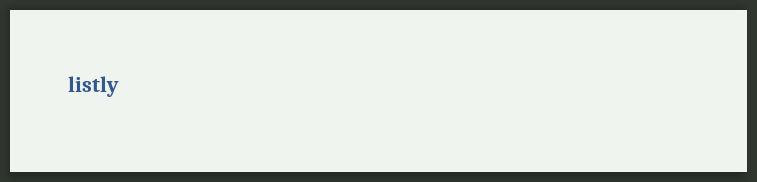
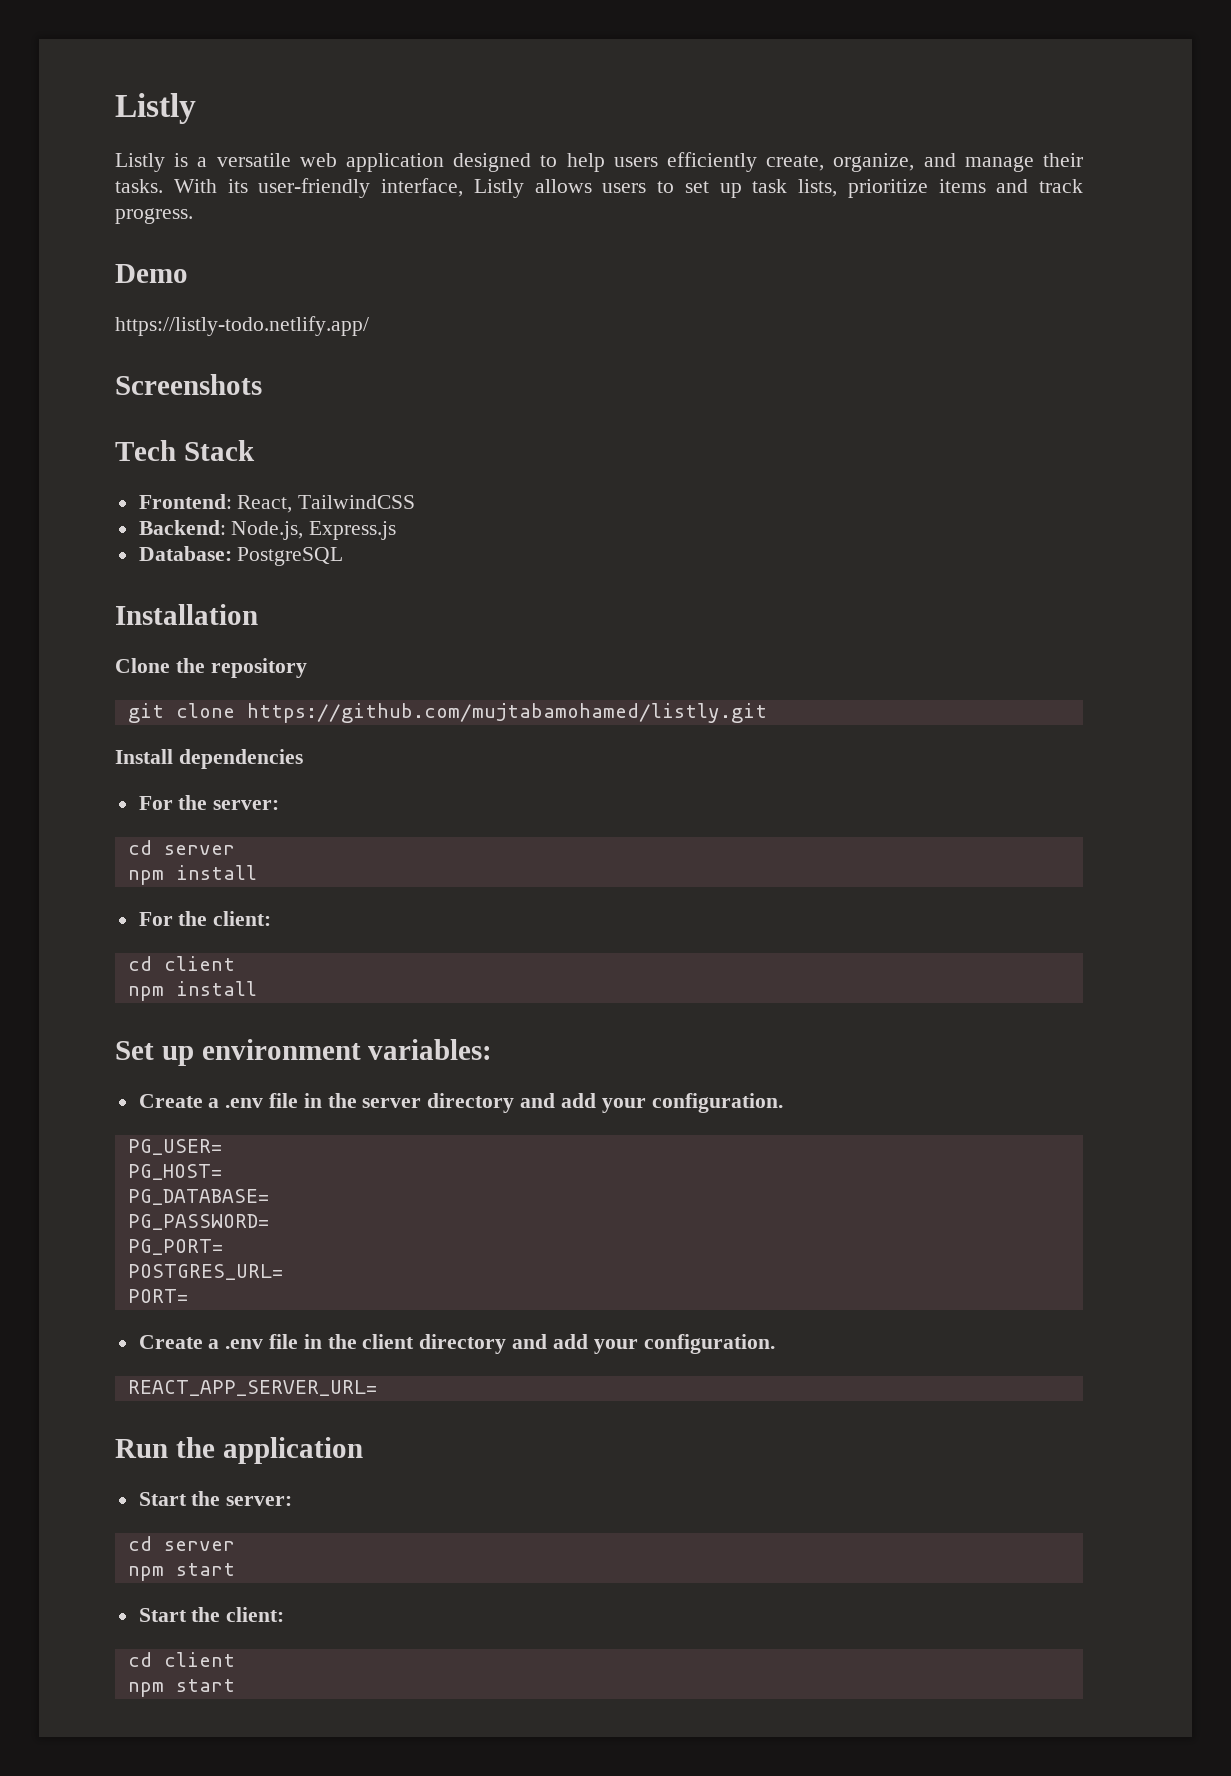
[68,76,119,97] listly -> [115,93,196,124] [115,152,1084,172] [115,178,1083,198] [115,208,193,224] [115,264,188,283] [115,316,369,336] [115,374,262,395] [115,440,255,461] [138,494,416,513] [138,520,397,540] [138,546,344,566] [115,604,258,625] [115,658,307,678] [127,703,767,723] [115,749,303,769] [138,795,280,810] [127,840,235,855] [127,865,257,885] [138,911,272,926] [127,956,235,971] [127,981,257,1001] [115,1039,493,1066] [138,1093,783,1113] [127,1139,222,1155] [127,1164,222,1180] [127,1189,269,1205] [127,1214,269,1230] [127,1239,223,1255] [127,1264,283,1280] [127,1289,188,1303] [138,1334,775,1354] [127,1380,377,1396] [115,1437,363,1464] [138,1491,293,1506] [127,1536,235,1551] [127,1563,235,1581] [138,1607,285,1622] [127,1652,235,1667] [127,1679,235,1697] Listly // Listly is a versatile web application designed to help users efficiently create, organize, and manage their tasks. With its user-friendly interface, Listly allows users to set up task lists, prioritize items and track progress. // Demo // https://listly-todo.netlify.app/ // Screenshots // Tech Stack // Frontend: React, TailwindCSS // Backend: Node.js, Express.js // Database: PostgreSQL // Installation // Clone the repository // git clone https://github.com/mujtabamohamed/listly.git // Install dependencies // For the server: // cd server // npm install // For the client: // cd client // npm install // Set up environment variables: // Create a .env file in the server directory and add your configuration. // PG_USER= // PG_HOST= // PG_DATABASE= // PG_PASSWORD= // PG_PORT= // POSTGRES_URL= // PORT= // Create a .env file in the client directory and add your configuration. // REACT_APP_SERVER_URL= // Run the application // Start the server: // cd server // npm start // Start the client: // cd client // npm start

